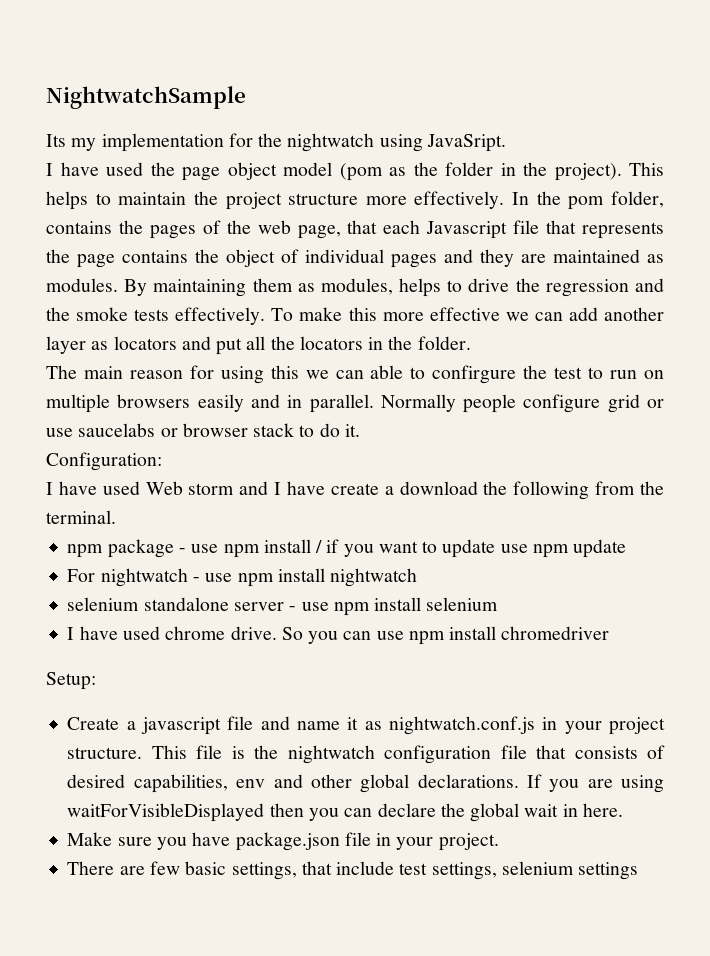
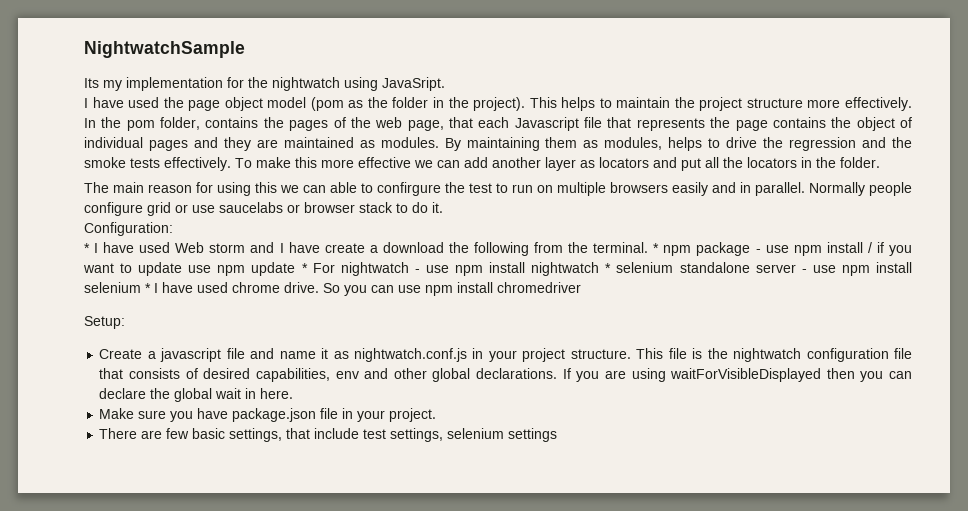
(162, 461) none -> [84,243,90,253] *
(116, 517) // -> [653,243,660,253] *
(627, 548) // -> [301,263,308,273] *
(418, 577) // -> [605,263,612,273] *
(499, 604) // -> [145,283,151,293] *

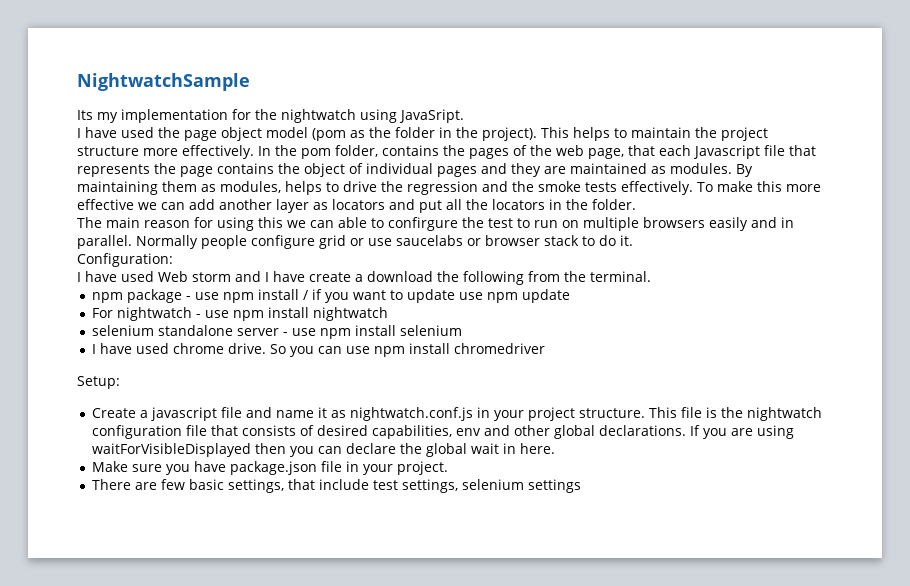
[84,243,90,253] * -> (173, 260) none
[653,243,660,253] * -> (651, 276) //
[301,263,308,273] * -> (571, 296) //
[605,263,612,273] * -> (389, 314) //
[145,283,151,293] * -> (463, 330) //

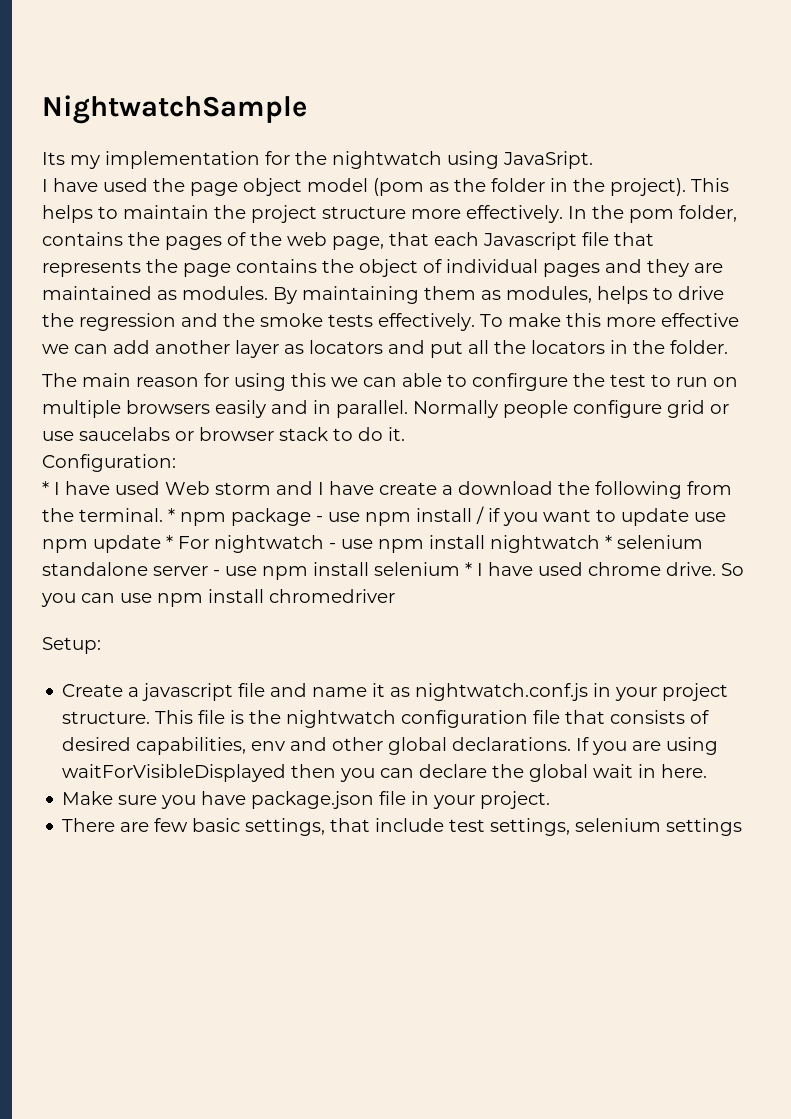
(173, 260) none -> [42,481,49,495] *
(651, 276) // -> [168,508,175,522] *
(571, 296) // -> [166,535,173,549] *
(389, 314) // -> [605,535,612,549] *
(463, 330) // -> [465,562,472,576] *

